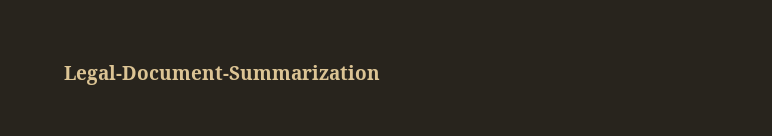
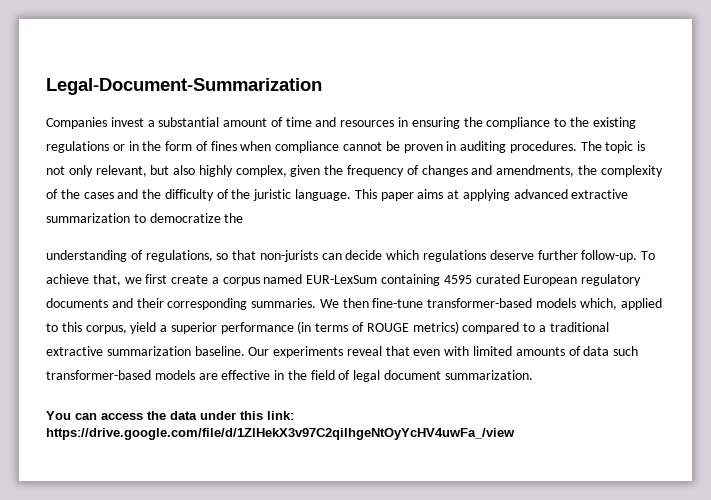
(380, 75) none -> [46,117,636,129] [46,141,646,153] [46,165,663,177] [46,189,629,201] [46,213,244,223] [46,250,656,262] [46,274,642,286] [46,298,662,310] [46,321,609,334] [46,346,639,358] [46,370,533,382] [46,411,294,420] [46,428,515,440] // Companies invest a substantial amount of time and resources in ensuring the compliance to the existing regulations or in the form of fines when compliance cannot be proven in auditing procedures. The topic is not only relevant, but also highly complex, given the frequency of changes and amendments, the complexity of the cases and the difficulty of the juristic language. This paper aims at applying advanced extractive summarization to democratize the // understanding of regulations, so that non-jurists can decide which regulations deserve further follow-up. To achieve that, we first create a corpus named EUR-LexSum containing 4595 curated European regulatory documents and their corresponding summaries. We then fine-tune transformer-based models which, applied to this corpus, yield a superior performance (in terms of ROUGE metrics) compared to a traditional extractive summarization baseline. Our experiments reveal that even with limited amounts of data such transformer-based models are effective in the field of legal document summarization. // You can access the data under this link: https://drive.google.com/file/d/1ZlHekX3v97C2qilhgeNtOyYcHV4uwFa_/view

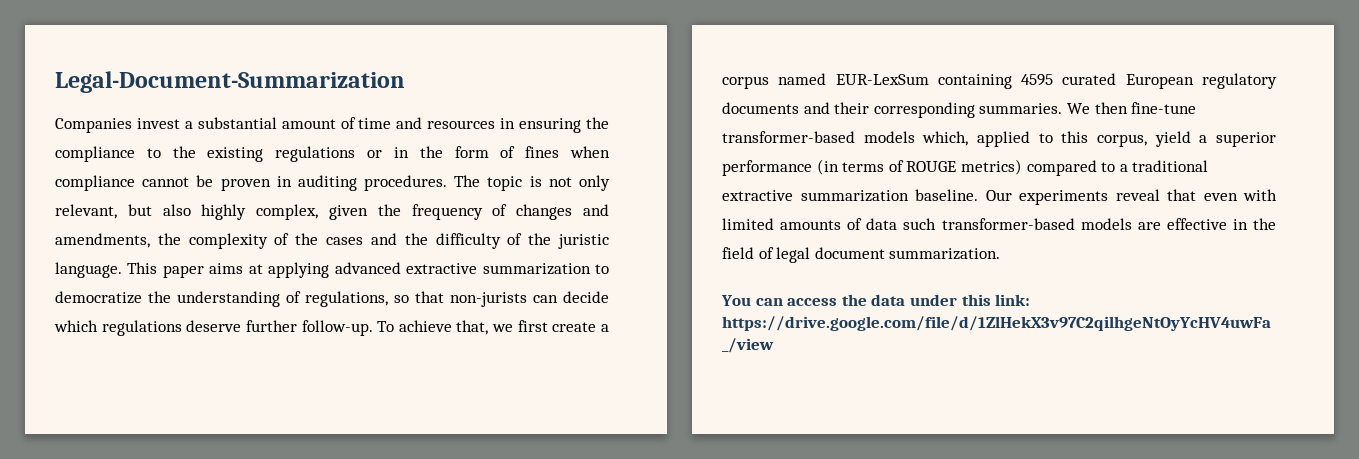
(244, 218) // -> (171, 297) none

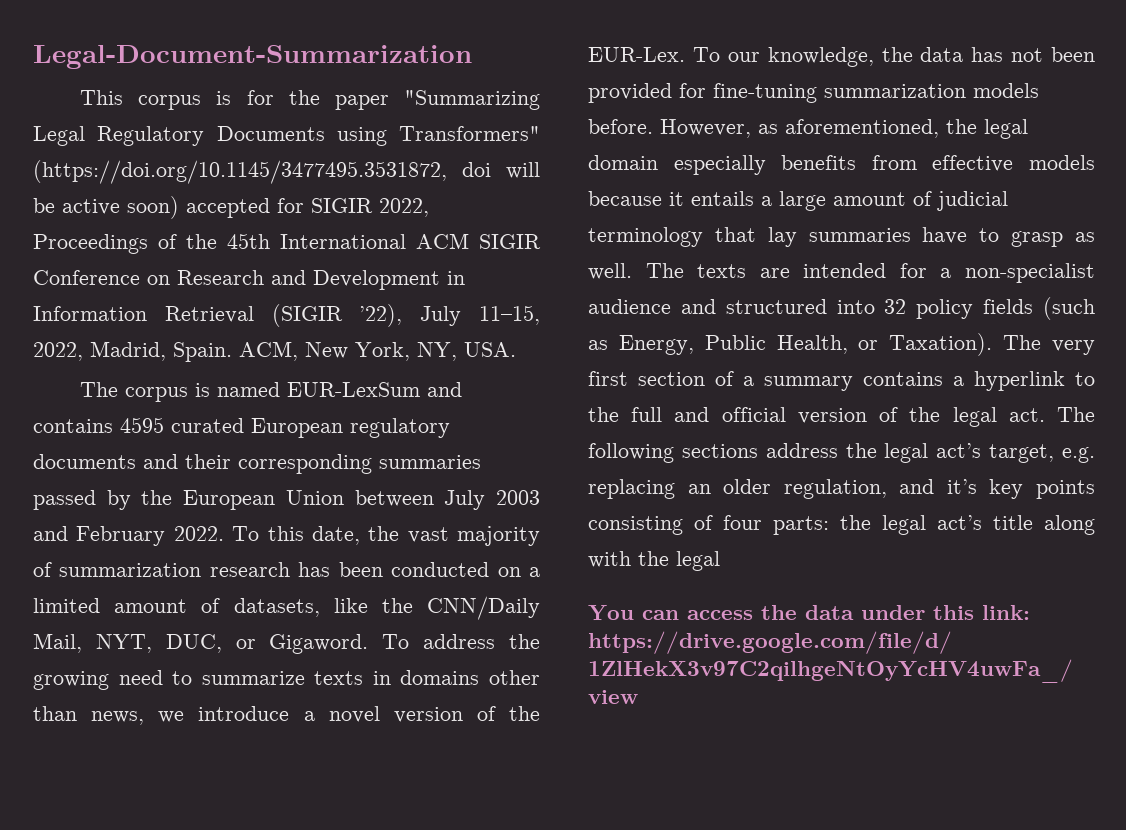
[55,117,610,133] [55,146,610,162] [55,175,610,191] [55,204,609,220] [55,233,609,249] [55,262,609,278] [55,291,609,307] [54,320,609,336] [722,73,1012,89] Companies invest a substantial amount of time and resources in ensuring the compliance to the existing regulations or in the form of fines when compliance cannot be proven in auditing procedures. The topic is not only relevant, but also highly complex, given the frequency of changes and amendments, the complexity of the cases and the difficulty of the juristic language. This paper aims at applying advanced extractive summarization to democratize the understanding of regulations, so that non-jurists can decide which regulations deserve further follow-up. To achieve that, we first create a corpus named EUR-LexSum containing -> [80,90,540,110] [33,126,540,146] [33,160,540,184] [33,196,429,219] [33,233,541,254] [33,270,465,290] [33,304,540,327] [33,341,516,362] [80,382,463,402] [33,419,113,433] This corpus is for the paper "Summarizing Legal Regulatory Documents using Transformers" (https://doi.org/10.1145/3477495.3531872, doi will be active soon) accepted for SIGIR 2022, Proceedings of the 45th International ACM SIGIR Conference on Research and Development in Information Retrieval (SIGIR ’22), July 11–15, 2022, Madrid, Spain. ACM, New York, NY, USA. // The corpus is named EUR-LexSum and contains
[979,102,1197,114] [722,131,1276,147] [722,159,1209,176] [722,189,1277,205] [722,218,1276,230] [722,247,1001,263] summaries. We then fine-tune transformer-based models which, applied to this corpus, yield a superior performance (in terms of ROUGE metrics) compared to a traditional extractive summarization baseline. Our experiments reveal that even with limited amounts of data such transformer-based models are effective in the field of legal document summarization. -> [379,455,481,469] [33,490,540,510] [33,526,540,546] [33,562,541,577] [33,596,540,620] [33,633,540,654] [33,670,540,690] [33,706,540,725] [588,47,1095,67] [588,83,1039,103] [588,119,1028,139] [588,155,1095,175] [588,191,1008,211] [588,227,1095,247] [588,263,1095,283] [588,297,1095,320] [588,333,1095,356] [588,371,1095,391] [588,407,1095,427] [588,443,1095,463] [588,479,1095,499] [588,515,1095,535] [588,551,720,571] summaries passed by the European Union between July 2003 and February 2022. To this date, the vast majority of summarization research has been conducted on a limited amount of datasets, like the CNN/Daily Mail, NYT, DUC, or Gigaword. To address the growing need to summarize texts in domains other than news, we introduce a novel version of the EUR-Lex. To our knowledge, the data has not been provided for fine-tuning summarization models before. However, as aforementioned, the legal domain especially benefits from effective models because it entails a large amount of judicial terminology that lay summaries have to grasp as well. The texts are intended for a non-specialist audience and structured into 32 policy fields (such as Energy, Public Health, or Taxation). The very first section of a summary contains a hyperlink to the full and official version of the legal act. The following sections address the legal act’s target, e.g. replacing an older regulation, and it’s key points consisting of four parts: the legal act’s title along with the legal

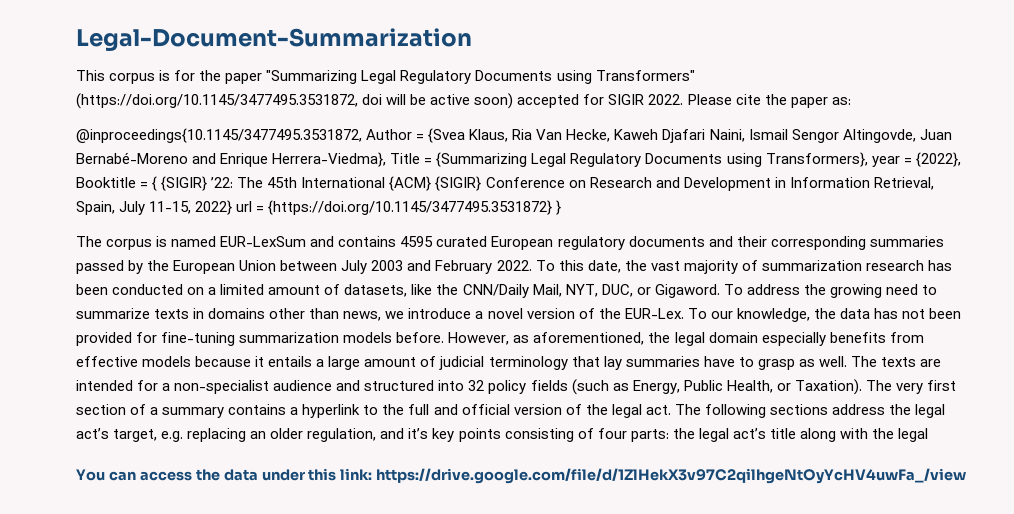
[379,198,429,217] [33,233,541,254] 2022, Proceedings of the 45th International ACM SIGIR -> [648,94,851,108] [76,128,952,143] [76,152,961,167] [76,176,482,191] 2022. Please cite the paper as: // @inproceedings{10.1145/3477495.3531872, Author = {Svea Klaus, Ria Van Hecke, Kaweh Djafari Naini, Ismail Sengor Altingovde, Juan Bernabé-Moreno and Enrique Herrera-Viedma}, Title = {Summarizing Legal Regulatory Documents using Transformers}, year = {2022}, Booktitle = { {SIGIR} ’22: The 45th International {ACM} {SIGIR}
[164,304,540,327] [33,341,516,362] Retrieval (SIGIR ’22), July 11–15, 2022, Madrid, Spain. ACM, New York, NY, USA. -> [873,177,934,190] [76,200,562,215] Retrieval, Spain, July 11-15, 2022} url = {https://doi.org/10.1145/3477495.3531872} }

